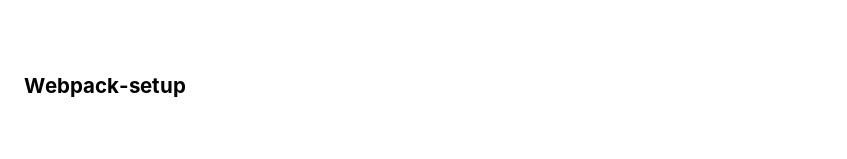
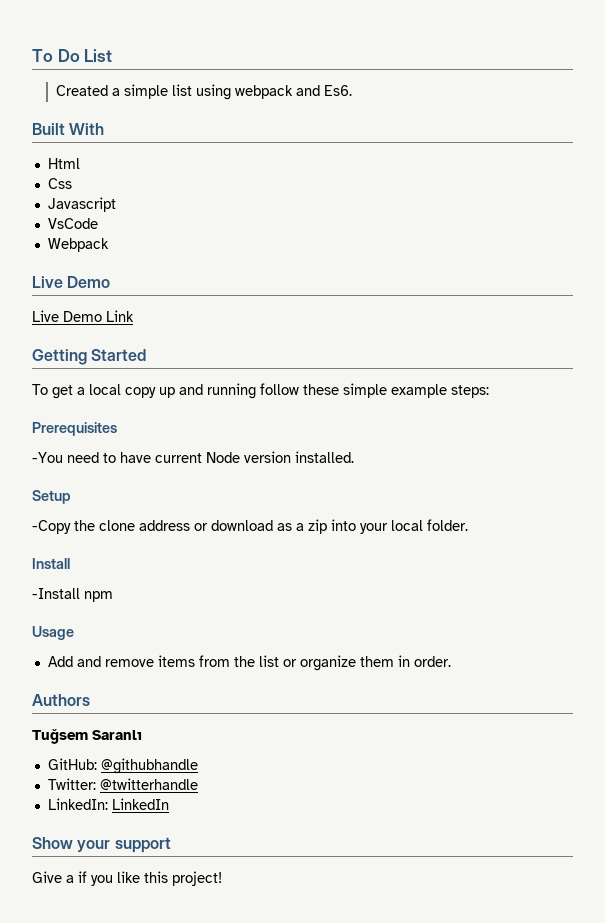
[24,78,186,97] Webpack-setup -> [32,49,113,62] [56,84,353,100] [32,123,105,135] [47,158,80,169] [47,178,72,189] [47,197,116,212] [47,218,98,229] [47,238,109,252] [32,276,111,288] [32,310,134,322] [32,349,147,365] [32,383,489,399] [32,422,117,436] [32,451,354,463] [32,490,71,504] [32,519,468,534] [32,558,70,569] [32,588,113,602] [32,626,74,640] [47,655,451,671] [32,694,90,706] [32,729,142,744] [47,758,198,774] [47,778,198,790] [47,798,169,810] [32,837,171,853] [32,871,222,886] To Do List // Created a simple list using webpack and Es6. // Built With // Html // Css // Javascript // VsCode // Webpack // Live Demo // Live Demo Link // Getting Started // To get a local copy up and running follow these simple example steps: // Prerequisites // -You need to have current Node version installed. // Setup // -Copy the clone address or download as a zip into your local folder. // Install // -Install npm // Usage // Add and remove items from the list or organize them in order. // Authors // Tuğsem Saranlı // GitHub: @githubhandle // Twitter: @twitterhandle // LinkedIn: LinkedIn // Show your support // Give a if you like this project!

